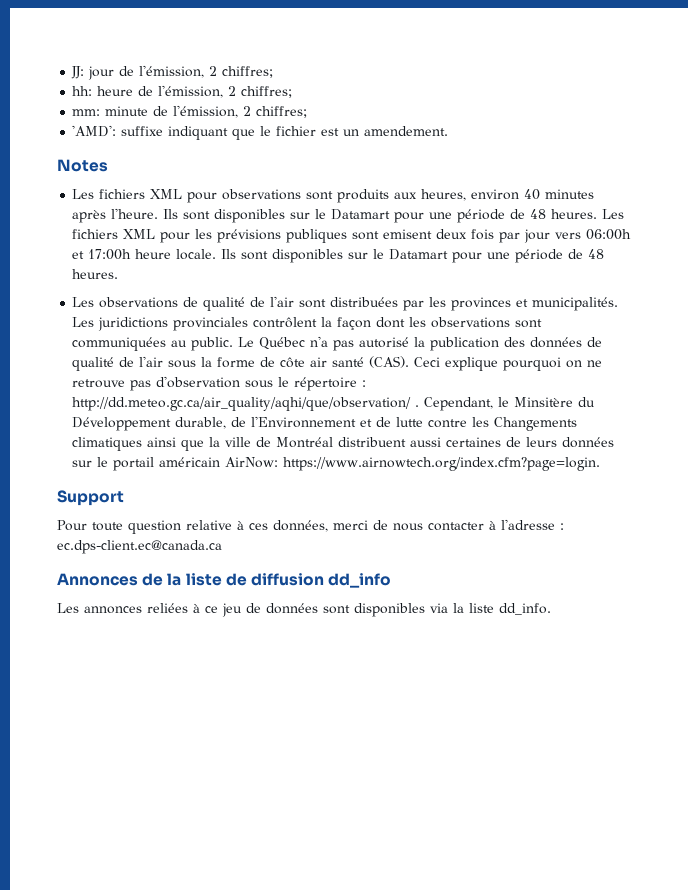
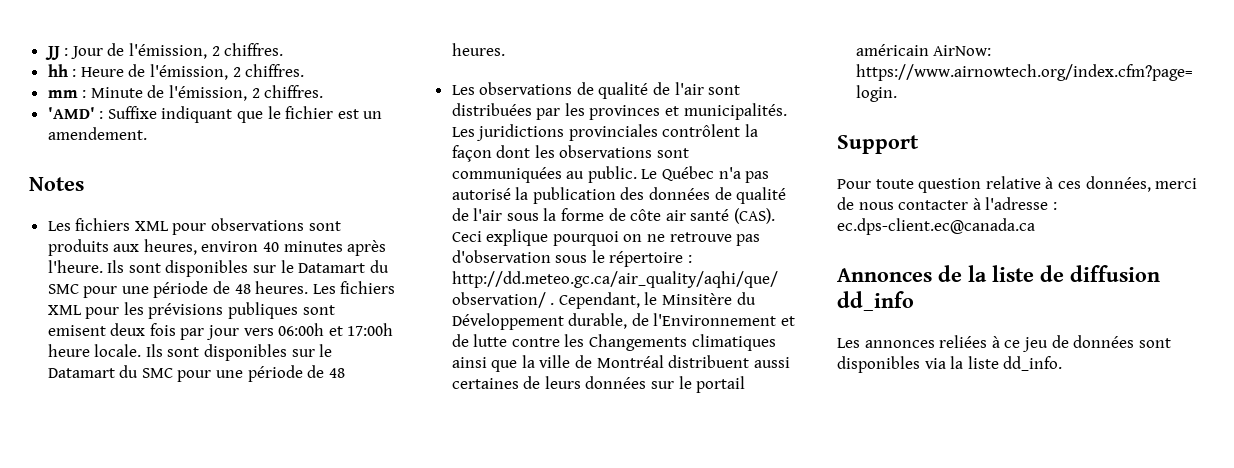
[71,65,274,80] [72,85,293,98] [72,105,308,118] [72,125,164,137] JJ: jour de l'émission, 2 chiffres; // hh: heure de l'émission, 2 chiffres; // mm: minute de l'émission, 2 chiffres; // 'AMD': suffixe -> [44,43,284,60] [47,64,305,80] [47,85,324,101] [47,106,157,119] JJ : Jour de l'émission, 2 chiffres. // hh : Heure de l'émission, 2 chiffres. // mm : Minute de l'émission, 2 chiffres. // 'AMD' : Suffixe
(391, 214) none -> [369,260,389,273] [47,284,79,294] du SMC
(449, 254) none -> [119,365,173,378] du SMC

